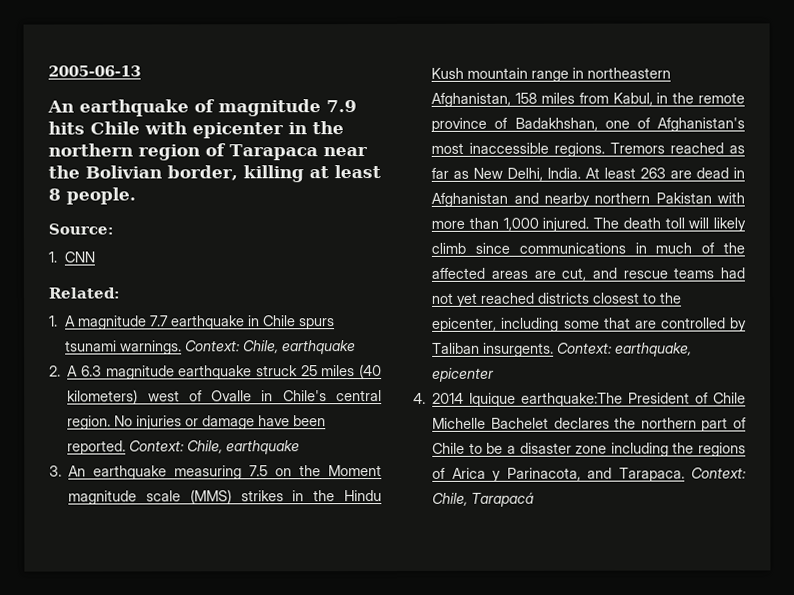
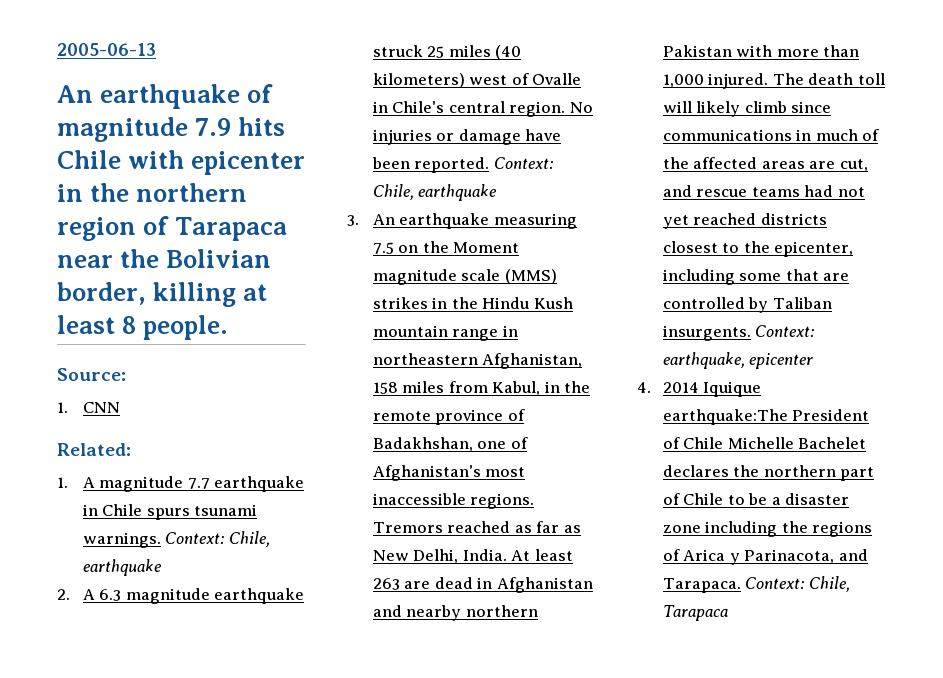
[471,491,535,507] Tarapacá -> [662,605,728,621] Tarapaca

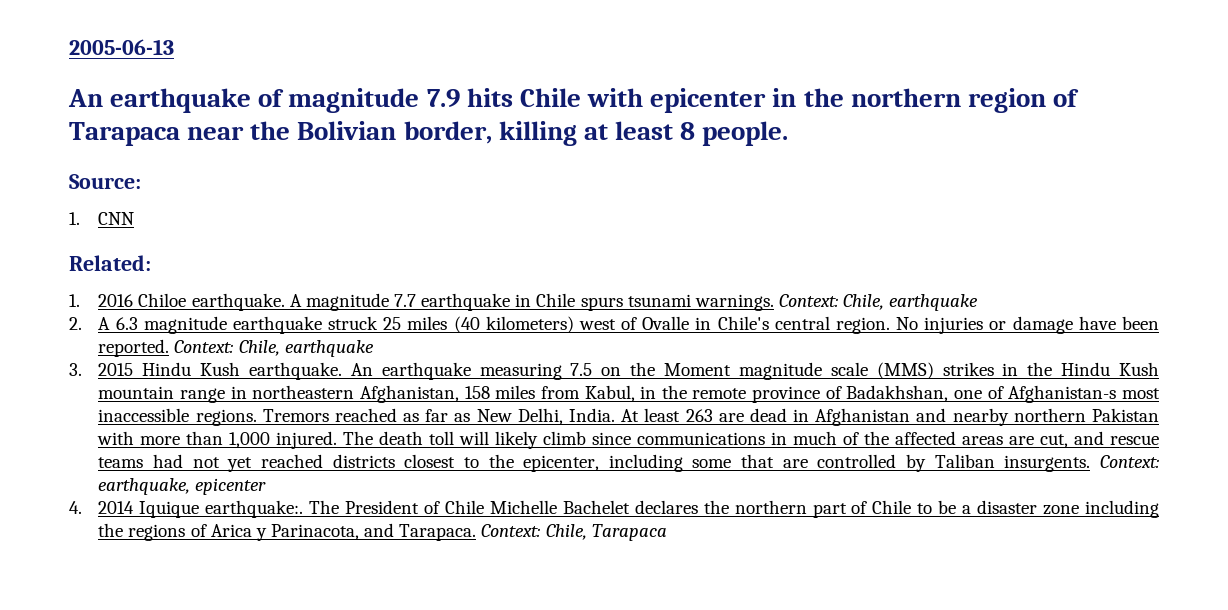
(68, 482) none -> [98,293,285,311] 2016 Chiloe earthquake.
(359, 220) none -> [98,362,342,380] 2015 Hindu Kush earthquake.
[372,465,481,481] Afghanistan's -> [1008,385,1117,403] Afghanistan-s
[662,409,788,425] earthquake:The -> [205,500,340,518] earthquake:. The

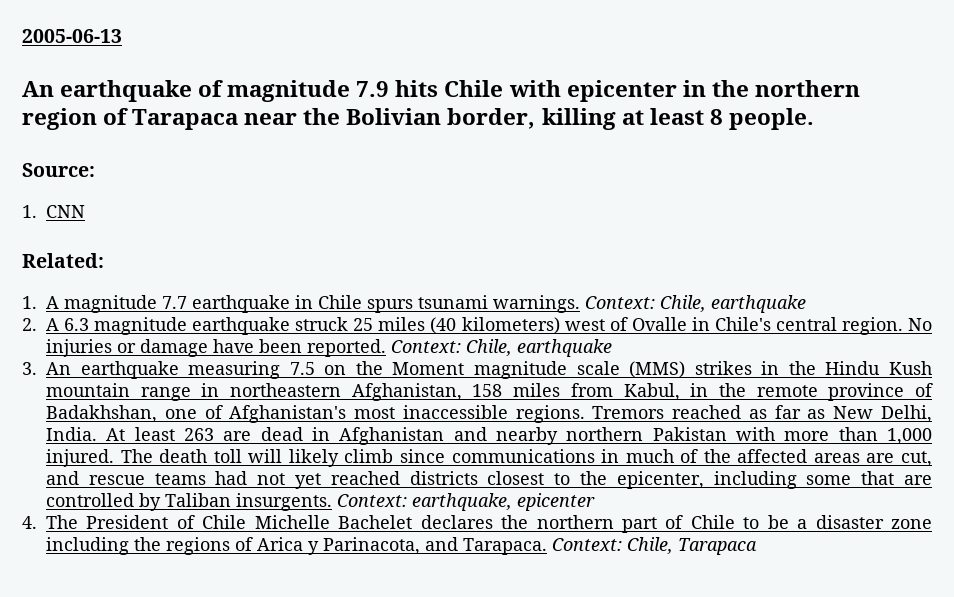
[98,293,285,311] 2016 Chiloe earthquake. -> (37, 302) none
[98,362,342,380] 2015 Hindu Kush earthquake. -> (37, 368) none
[1008,385,1117,403] Afghanistan-s -> [229,405,347,423] Afghanistan's
[98,500,304,518] 2014 Iquique earthquake:. -> (37, 522) none

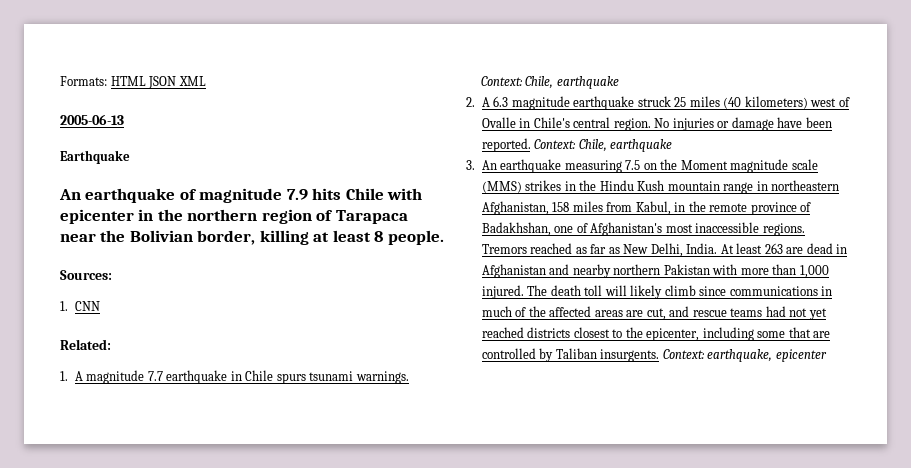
(22, 36) none -> [60,76,206,89] Formats: HTML JSON XML //
(122, 36) none -> [60,150,130,164] // Earthquake
[22,163,95,177] Source: -> [60,270,112,280] Sources:
[22,515,932,533] [46,537,757,555] // 4. The President of Chile Michelle Bachelet declares the northern part of Chile to be a disaster zone including the regions of Arica y Parinacota, and Tarapaca. Context: Chile, Tarapaca -> (827, 355) none

